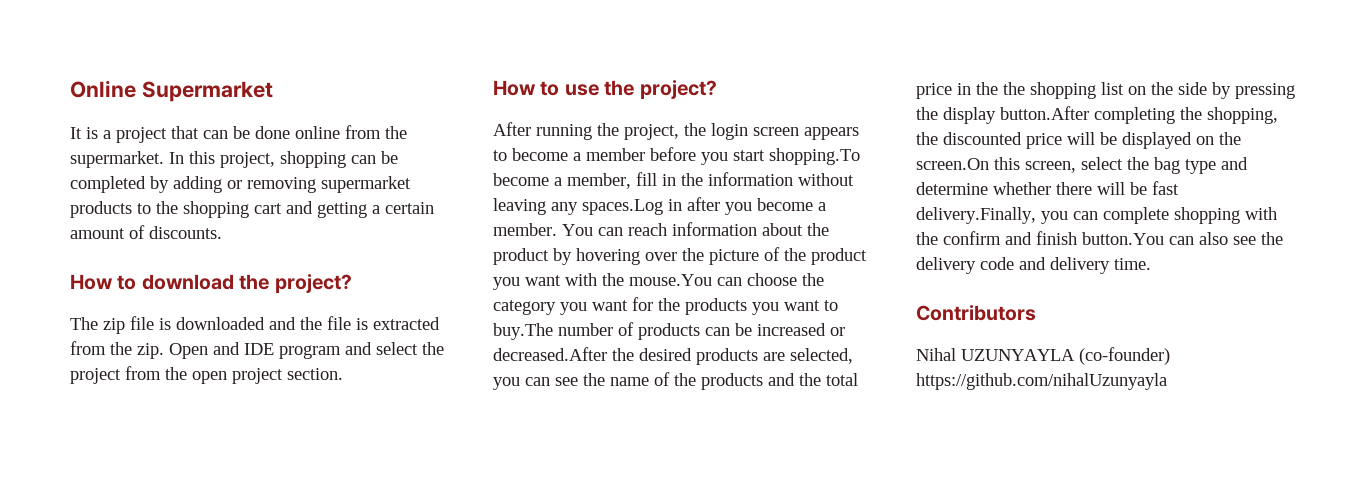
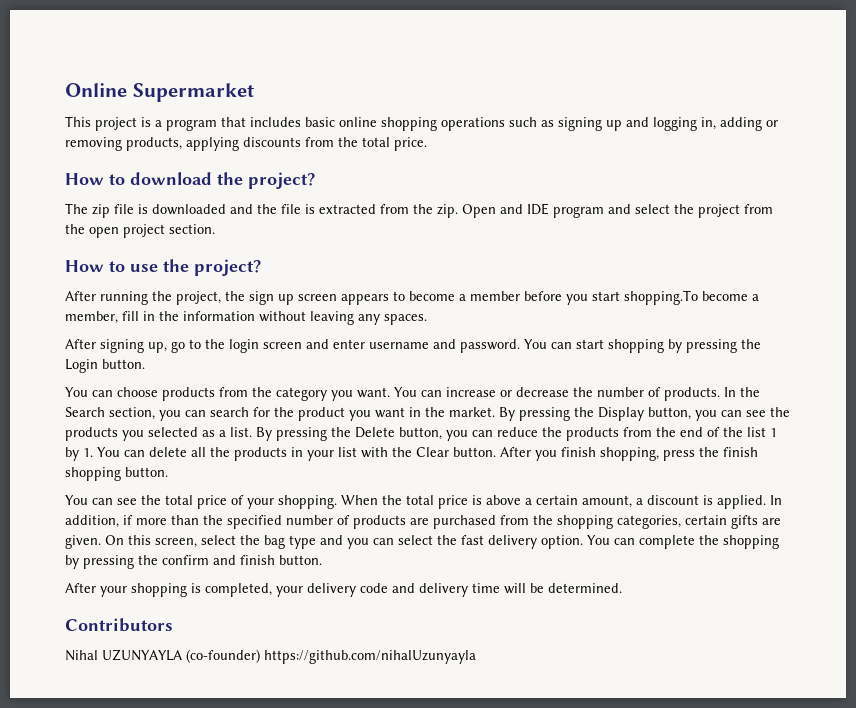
[70,125,407,143] [70,151,398,168] [70,176,411,193] [70,201,434,218] [70,225,222,239] It is a project that can be done online from the supermarket. In this project, shopping can be completed by adding or removing supermarket products to the shopping cart and getting a certain amount of discounts. -> [65,116,778,131] [65,137,427,151] This project is a program that includes basic online shopping operations such as signing up and logging in, adding or removing products, applying discounts from the total price.
[711,123,748,140] login -> [249,291,294,305] sign up
[582,197,826,215] [493,222,829,236] [493,247,867,265] [493,273,824,290] [493,297,838,315] [493,322,845,340] [493,347,853,365] [493,372,858,390] [916,82,1295,99] [916,106,1278,124] [916,132,1241,149] [916,158,989,170] spaces.Log in after you become a member. You can reach information about the product by hovering over the picture of the product you want with the mouse.You can choose the category you want for the products you want to buy.The number of products can be increased or decreased.After the desired products are selected, you can see the name of the products and the total price in the the shopping list on the side by pressing the display button.After completing the shopping, the discounted price will be displayed on the screen.On -> [384,314,427,325] [65,339,761,353] [65,359,145,373] [65,387,760,401] [65,407,790,421] [65,427,777,441] [65,447,758,461] [65,467,168,481] [65,495,782,509] [65,515,781,529] [65,535,124,549] spaces. // After signing up, go to the login screen and enter username and password. You can start shopping by pressing the Login button. // You can choose products from the category you want. You can increase or decrease the number of products. In the Search section, you can search for the product you want in the market. By pressing the Display button, you can see the products you selected as a list. By pressing the Delete button, you can reduce the products from the end of the list 1 by 1. You can delete all the products in your list with the Clear button. After you finish shopping, press the finish shopping button. // You can see the total price of your shopping. When the total price is above a certain amount, a discount is applied. In addition, if more than the specified number of products are purchased from the shopping categories, certain gifts are given. On
[916,181,1179,195] [916,207,1277,224] [916,231,1283,245] [916,257,1151,274] determine whether there will be fast delivery.Finally, you can complete shopping with the confirm and finish button.You can also see the delivery code and delivery time. -> [347,535,779,549] [65,555,322,569] [65,583,622,597] you can select the fast delivery option. You can complete the shopping by pressing the confirm and finish button. // After your shopping is completed, your delivery code and delivery time will be determined.

